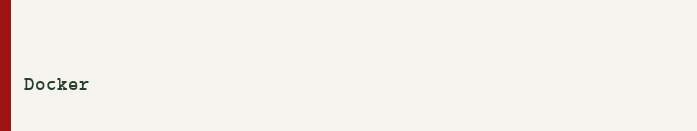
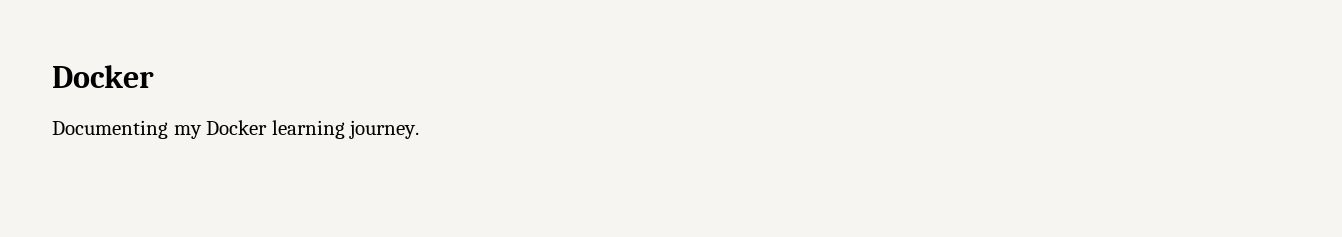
[24,78,90,90] Docker -> [52,65,154,88] [52,120,420,139] Docker // Documenting my Docker learning journey.

